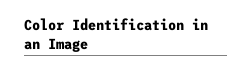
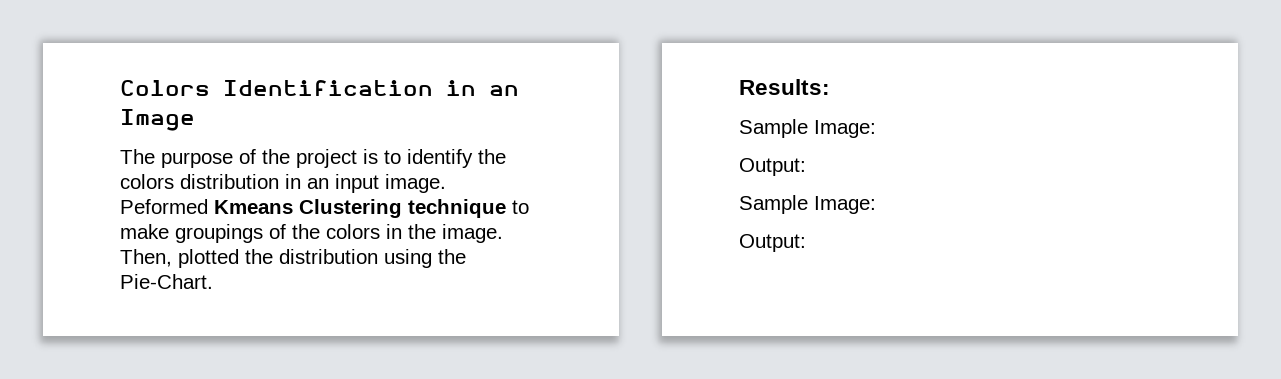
[24,18,65,31] Color -> [120,80,210,96] Colors
(88, 45) none -> [120,149,506,168] [120,174,446,193] [120,199,529,218] [120,224,503,243] [120,249,466,268] [120,274,213,289] [739,79,830,95] [739,119,876,138] [739,158,806,176] [739,195,876,214] [739,234,806,252] // The purpose of the project is to identify the colors distribution in an input image. Peformed Kmeans Clustering technique to make groupings of the colors in the image. Then, plotted the distribution using the Pie-Chart. // Results: // Sample Image: // Output: // Sample Image: // Output:

